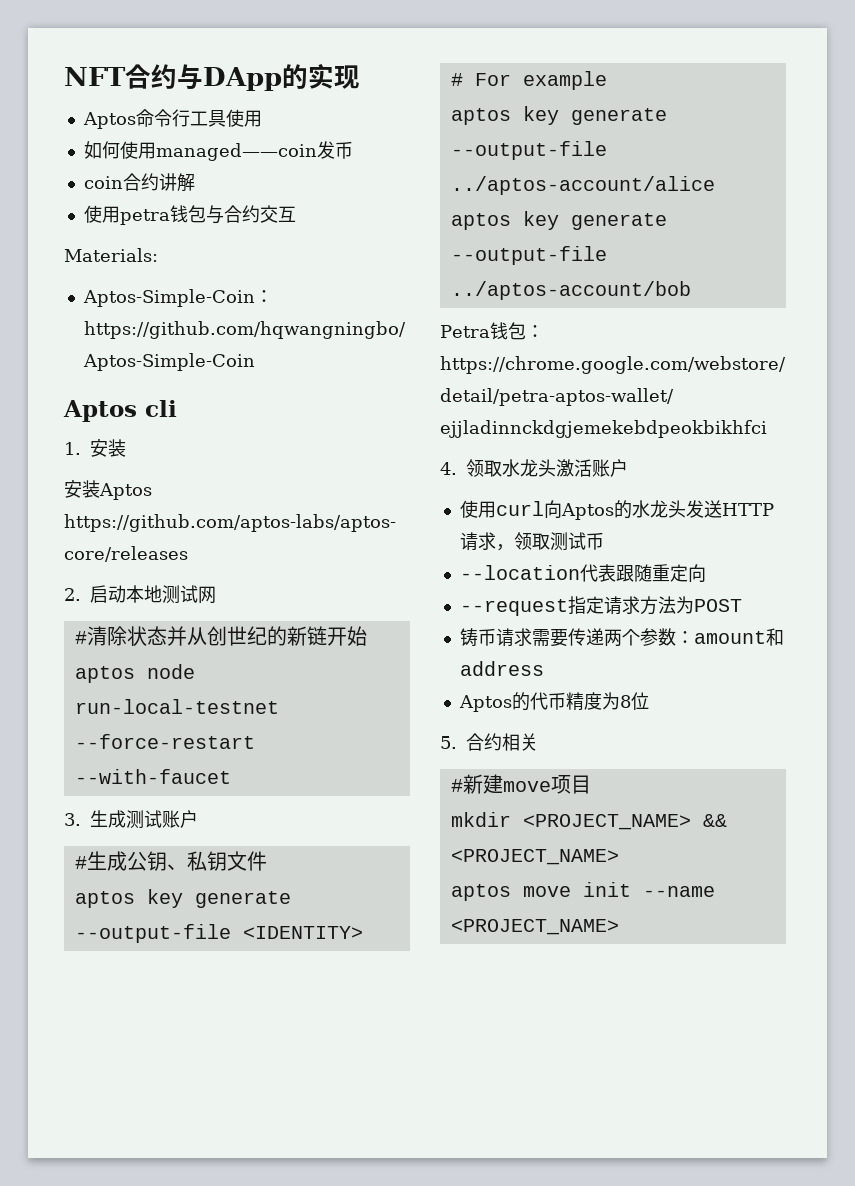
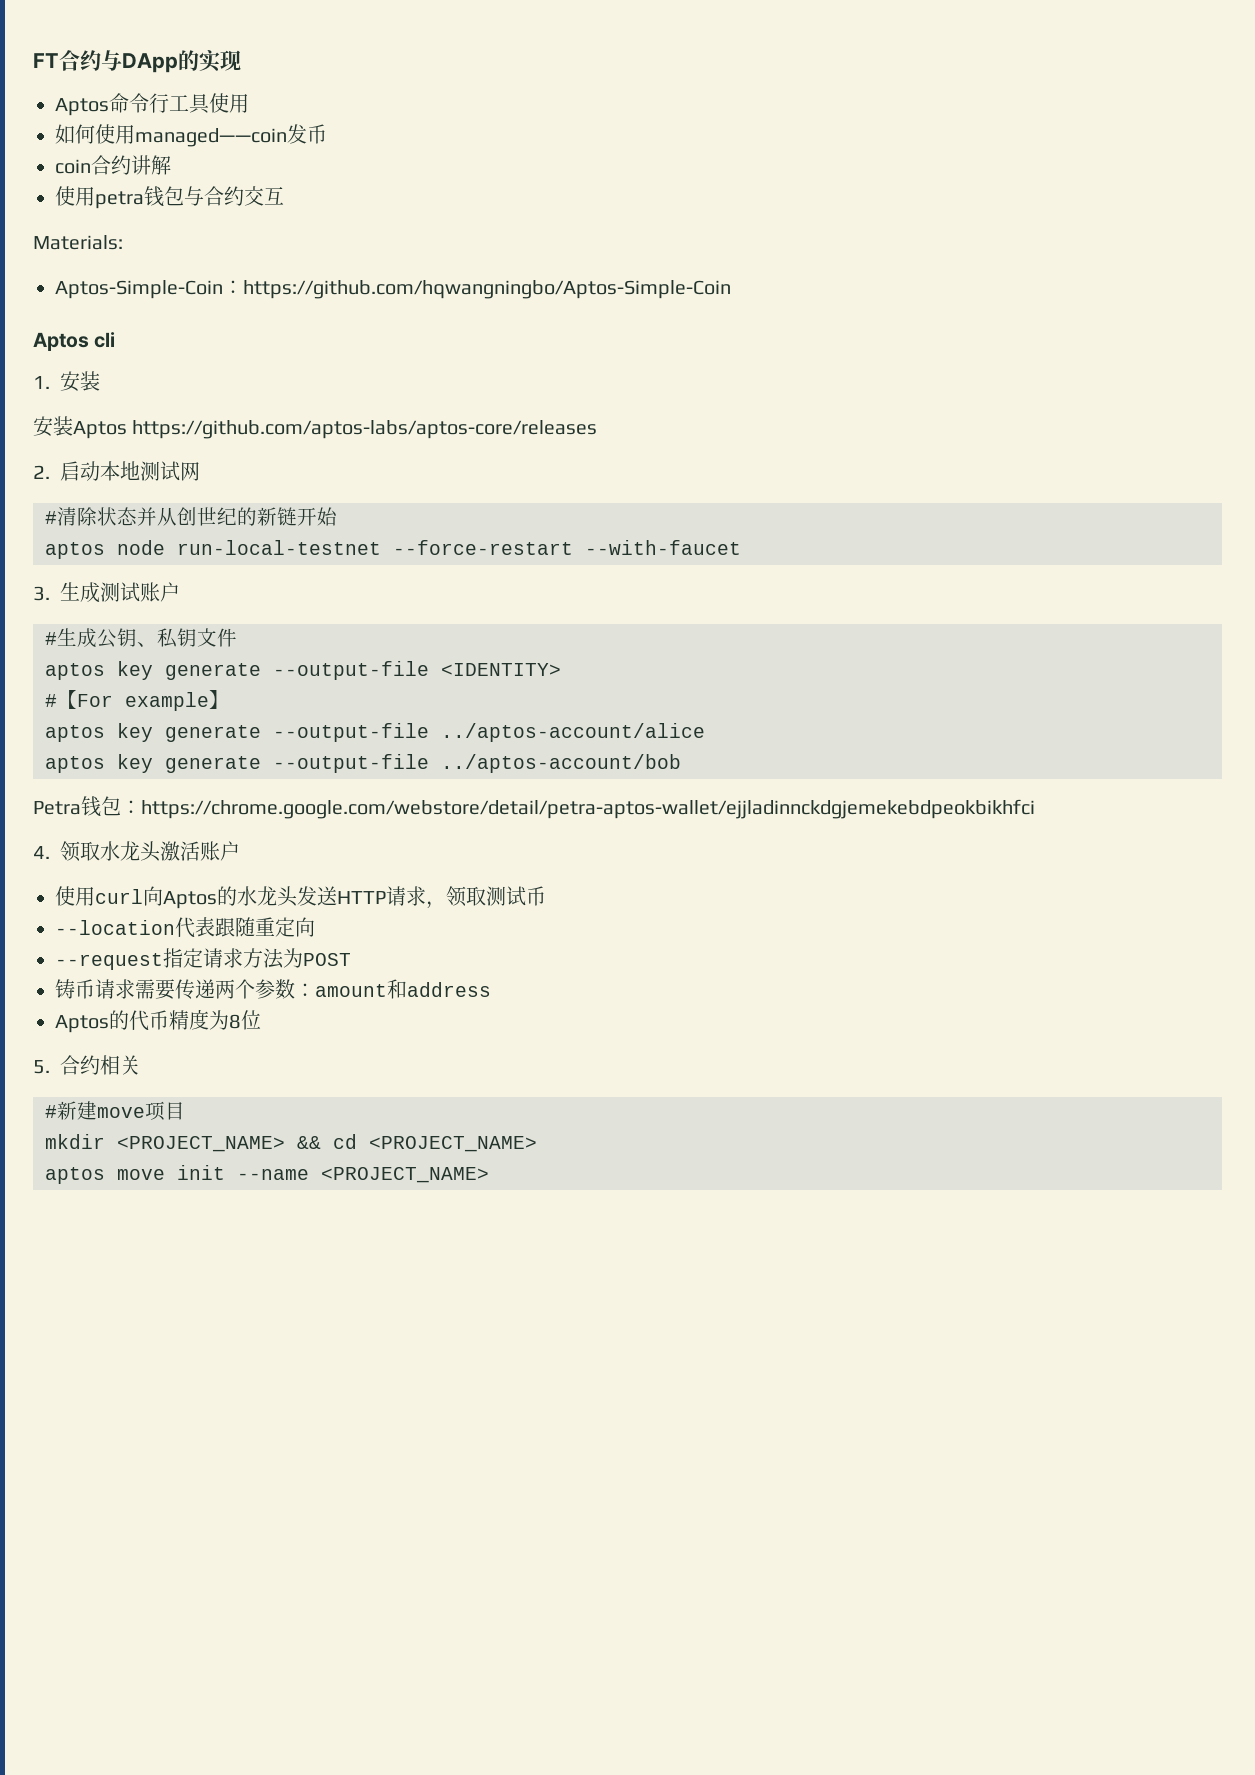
[64,67,126,86] NFT -> [33,53,59,68] FT
(463, 79) none -> [57,690,77,709] 【
(607, 80) none -> [209,690,229,709] 】
(727, 820) none -> [333,1134,357,1149] cd

